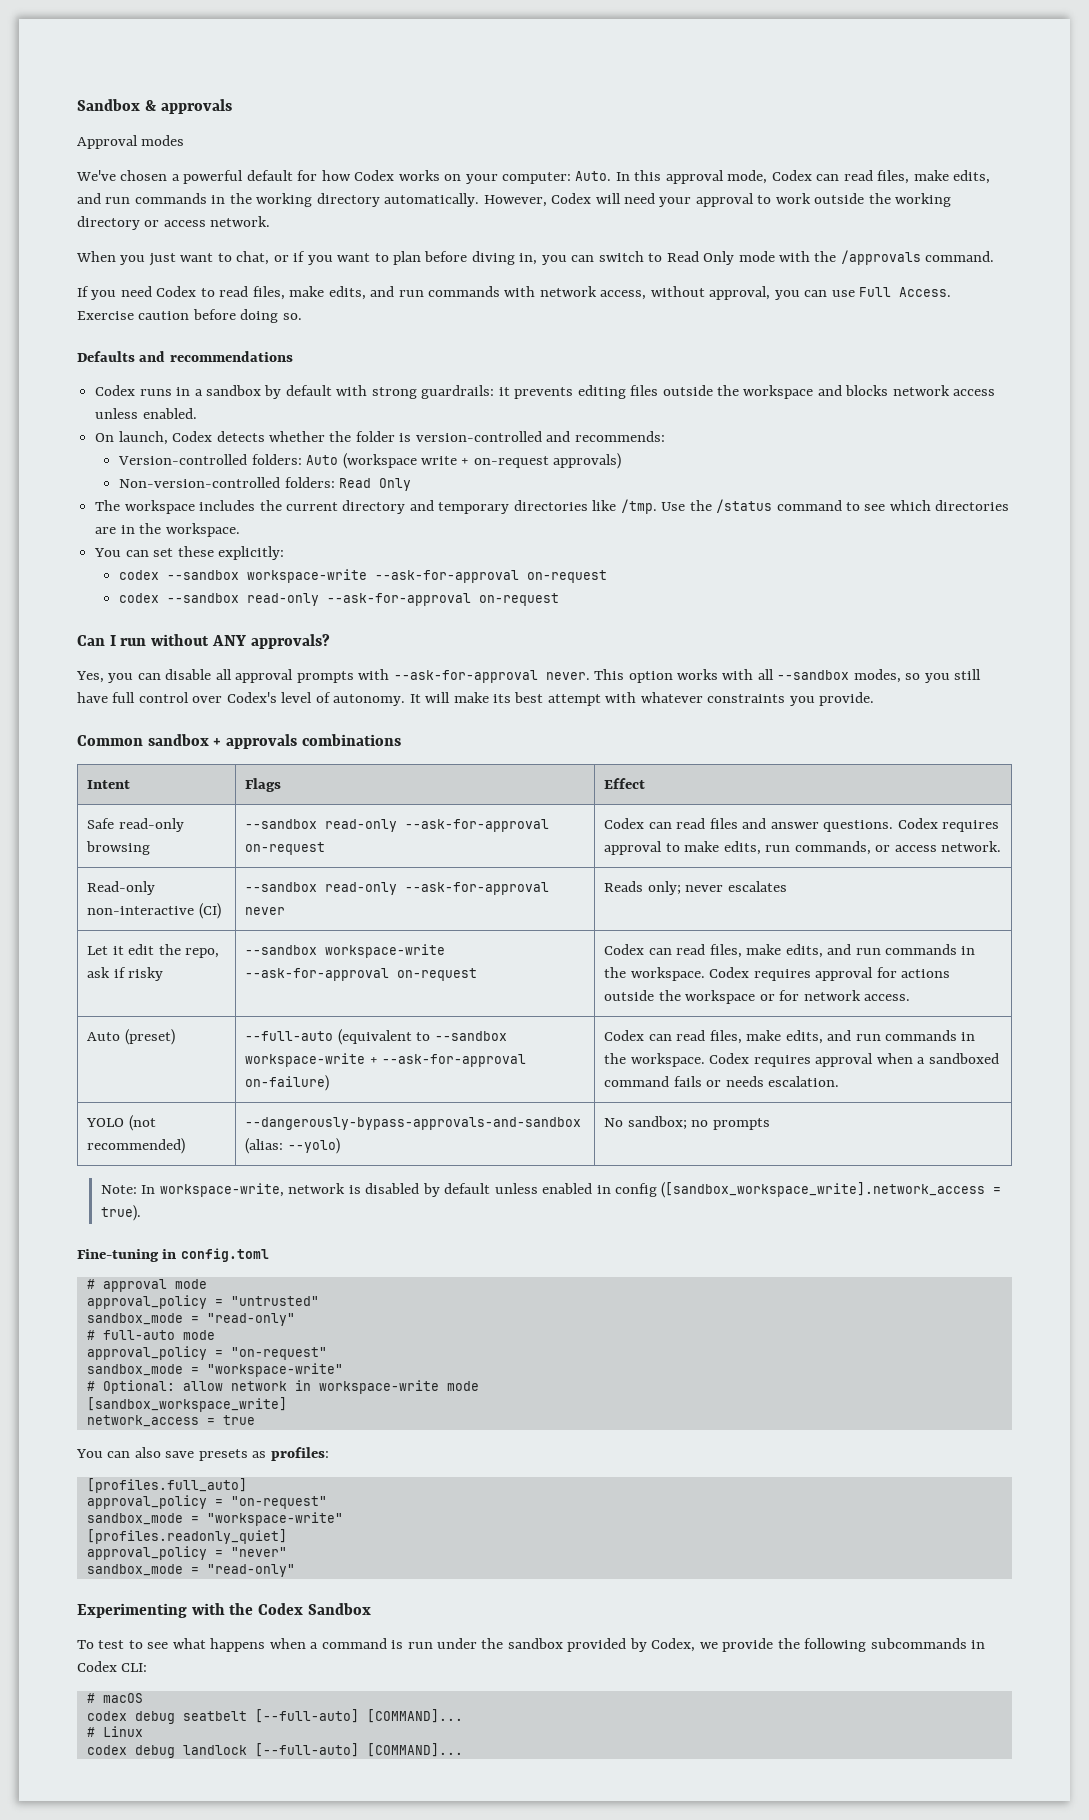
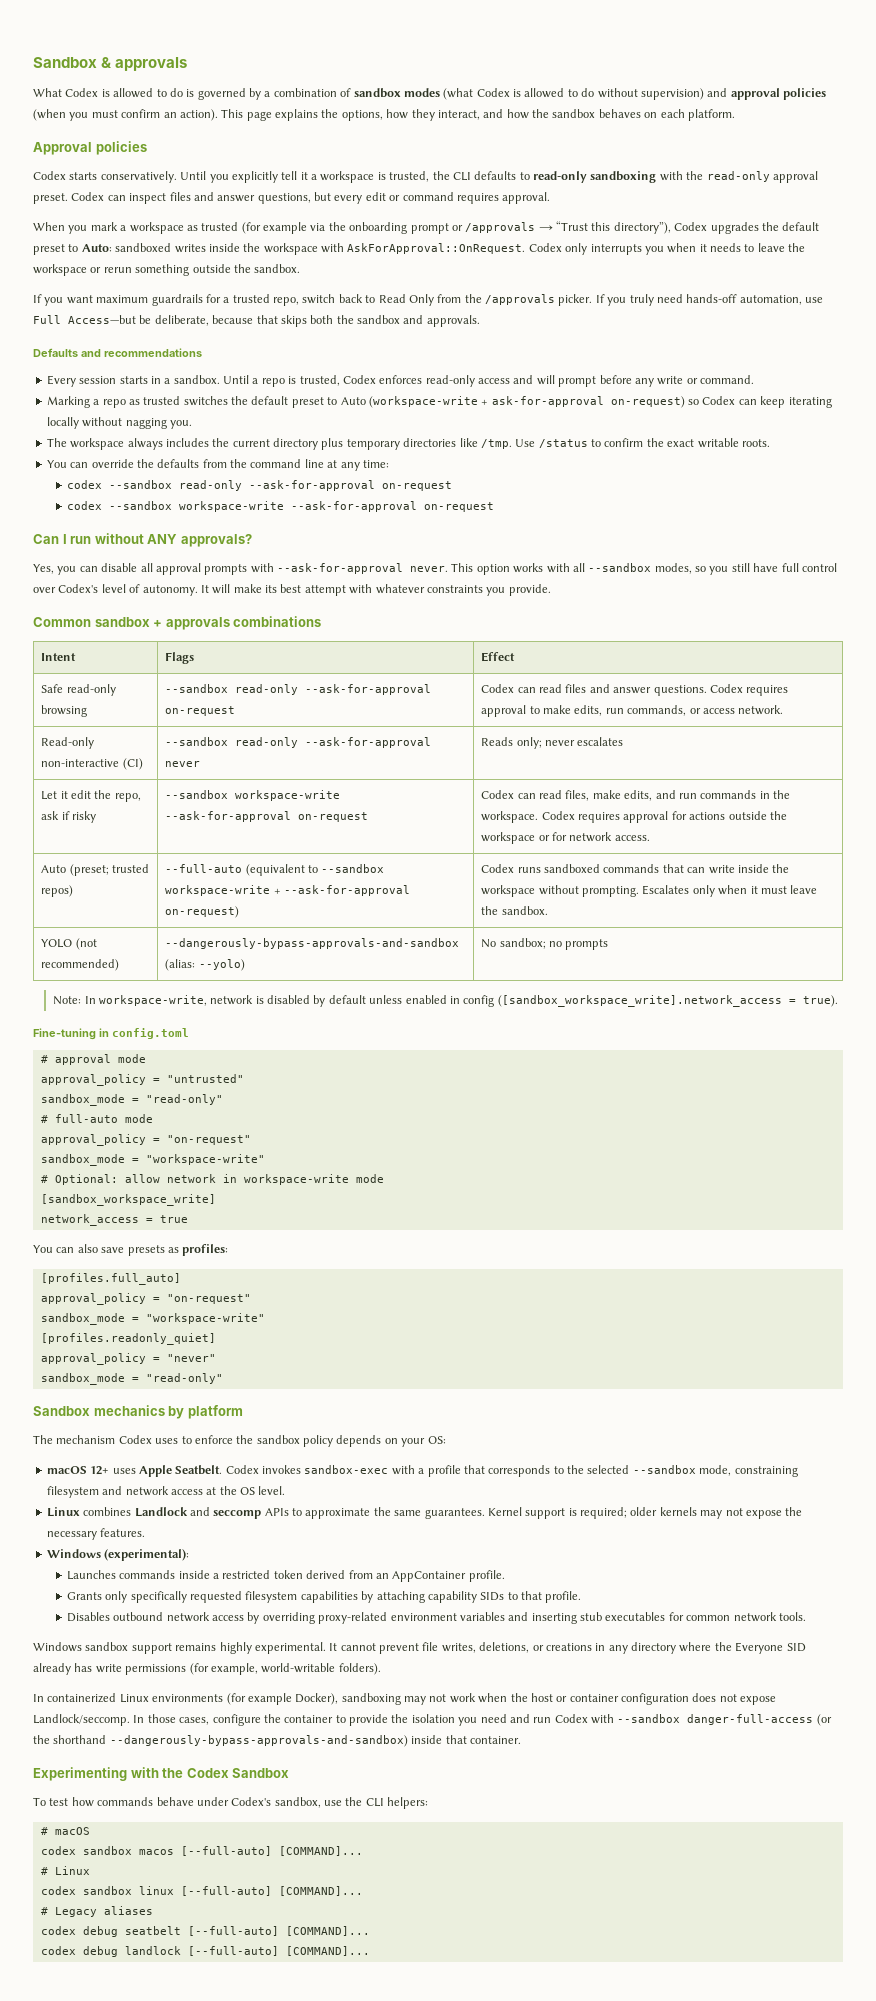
[77,135,185,149] [76,170,991,184] [77,193,952,207] [77,216,271,230] [76,251,644,266] Approval modes // We've chosen a powerful default for how Codex works on your computer: Auto. In this approval mode, Codex can read files, make edits, and run commands in the working directory automatically. However, Codex will need your approval to work outside the working directory or access network. // When you just want to chat, or if you want to plan before diving in, you can switch -> [33,88,826,100] [33,109,735,121] [33,141,147,155] [33,171,818,183] [33,192,551,204] [33,221,820,234] [33,243,806,255] [33,264,301,276] [33,294,363,306] What Codex is allowed to do is governed by a combination of sandbox modes (what Codex is allowed to do without supervision) and approval policies (when you must confirm an action). This page explains the options, how they interact, and how the sandbox behaves on each platform. // Approval policies // Codex starts conservatively. Until you explicitly tell it a workspace is trusted, the CLI defaults to read-only sandboxing with the read-only approval preset. Codex can inspect files and answer questions, but every edit or command requires approval. // When you mark a workspace as trusted (for example via the onboarding prompt or /approvals → “Trust this directory”), Codex upgrades the default preset to Auto: sandboxed writes inside the workspace with AskForApproval::OnRequest. Codex only interrupts you when it needs to leave the workspace or rerun something outside the sandbox. // If you want maximum guardrails for a trusted repo, switch back
[738,251,811,262] mode with -> [437,294,462,303] from
[925,251,995,262] [77,286,952,300] [77,309,302,323] [77,351,293,362] [95,385,996,399] [95,408,197,419] [95,431,665,445] [118,453,622,469] [119,477,412,491] command. // If you need Codex to read files, make edits, and run commands with network access, without approval, you can use Full Access. Exercise caution before doing so. // Defaults and recommendations // Codex runs in a sandbox by default with strong guardrails: it prevents editing files outside the workspace and blocks network access unless enabled. // On launch, Codex detects whether the folder is version-controlled and recommends: // Version-controlled folders: Auto (workspace write + on-request approvals) // Non-version-controlled folders: Read Only -> [558,294,823,306] [33,315,480,327] [33,348,202,357] [46,375,754,387] [46,396,832,408] [46,417,192,429] picker. If you truly need hands-off automation, use Full Access—but be deliberate, because that skips both the sandbox and approvals. // Defaults and recommendations // Every session starts in a sandbox. Until a repo is trusted, Codex enforces read-only access and will prompt before any write or command. // Marking a repo as trusted switches the default preset to Auto (workspace-write + ask-for-approval on-request) so Codex can keep iterating locally without nagging you.
(195, 507) none -> [127,438,163,450] always
[409,500,434,511] and -> [321,438,344,450] plus
[689,499,1010,513] [95,523,240,537] [94,546,284,560] [119,569,368,583] the /status command to see which directories are in the workspace. // You can set these explicitly: // codex --sandbox workspace-write -> [538,438,770,448] [46,459,389,471] [66,480,242,491] /status to confirm the exact writable roots. // You can override the defaults from the command line at any time: // codex --sandbox read-only
[247,593,320,606] read-only -> [178,501,284,512] workspace-write
[124,1029,175,1045] (preset) -> [69,864,150,876] [41,885,74,897] (preset; trusted repos)
[245,1075,330,1091] [604,1030,976,1044] [604,1053,999,1067] [604,1076,840,1087] on-failure) | Codex can read files, make edits, and run commands in the workspace. Codex requires approval when a sandboxed command fails or needs escalation. -> [165,906,240,918] [481,864,790,874] [481,885,818,897] [481,906,548,915] on-request) | Codex runs sandboxed commands that can write inside the workspace without prompting. Escalates only when it must leave the sandbox.
(295, 1570) none -> [33,1405,243,1419] [33,1435,446,1447] [46,1465,798,1477] [46,1486,286,1498] [46,1507,803,1519] [46,1528,146,1540] [46,1549,190,1561] [66,1570,505,1582] [66,1591,582,1603] [66,1612,806,1624] [33,1642,806,1654] [33,1663,381,1675] [33,1693,777,1705] [33,1714,832,1726] [33,1735,521,1747] // Sandbox mechanics by platform // The mechanism Codex uses to enforce the sandbox policy depends on your OS: // macOS 12+ uses Apple Seatbelt. Codex invokes sandbox-exec with a profile that corresponds to the selected --sandbox mode, constraining filesystem and network access at the OS level. // Linux combines Landlock and seccomp APIs to approximate the same guarantees. Kernel support is required; older kernels may not expose the necessary features. // Windows (experimental): // Launches commands inside a restricted token derived from an AppContainer profile. // Grants only specifically requested filesystem capabilities by attaching capability SIDs to that profile. // Disables outbound network access by overriding proxy-related environment variables and inserting stub executables for common network tools. // Windows sandbox support remains highly experimental. It cannot prevent file writes, deletions, or creations in any directory where the Everyone SID already has write permissions (for example, world-writable folders). // In containerized Linux environments (for example Docker), sandboxing may not work when the host or container configuration does not expose Landlock/seccomp. In those cases, configure the container to provide the isolation you need and run Codex with --sandbox danger-full-access (or the shorthand --dangerously-bypass-approvals-and-sandbox) inside that container.
[128,1638,986,1652] [77,1661,148,1672] [86,1693,143,1703] to see what happens when a command is run under the sandbox provided by Codex, we provide the following subcommands in Codex CLI: // # macOS -> [71,1797,429,1809] [40,1827,90,1835] [40,1846,363,1856] [40,1866,90,1875] [40,1886,363,1896] [40,1906,153,1917] how commands behave under Codex's sandbox, use the CLI helpers: // # macOS // codex sandbox macos [--full-auto] [COMMAND]... // # Linux // codex sandbox linux [--full-auto] [COMMAND]... // # Legacy aliases
[86,1726,143,1737] // # Linux -> (370, 1931) none

